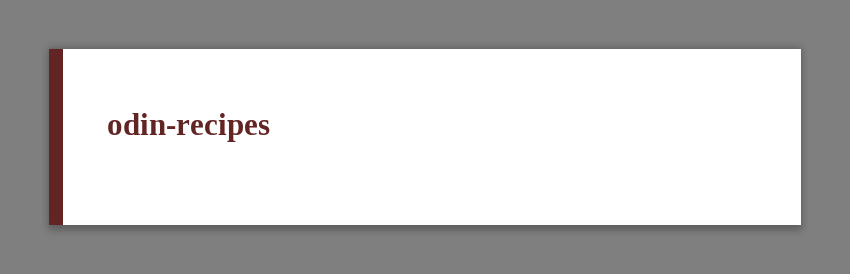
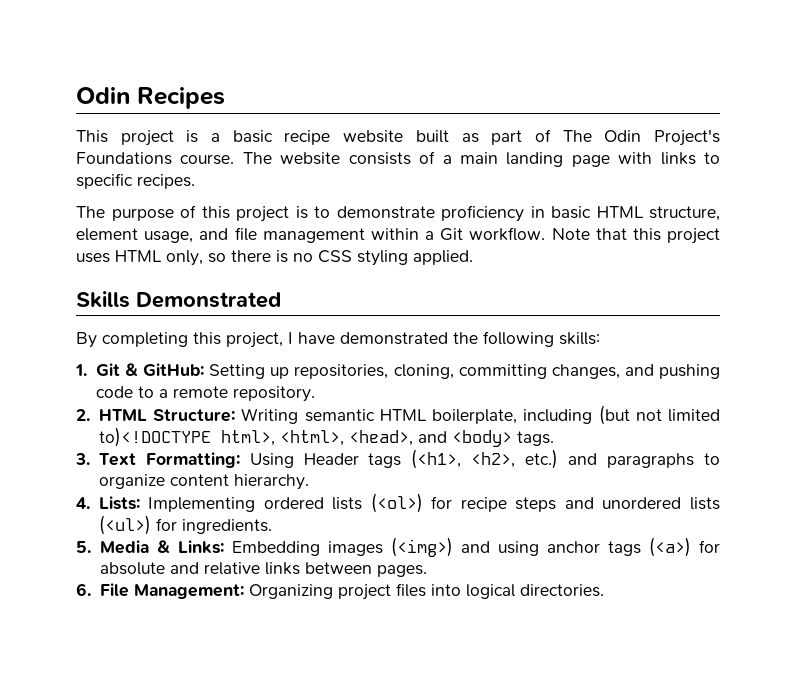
[107,113,270,142] odin-recipes -> [76,87,225,109] [76,129,720,146] [76,151,720,167] [76,173,195,189] [76,205,720,222] [76,227,720,244] [76,250,473,266] [76,291,281,308] [76,331,600,348] [75,363,720,379] [95,386,315,402] [76,405,720,425] [98,427,554,447] [75,449,720,469] [98,474,309,490] [76,493,720,513] [98,515,272,535] [76,537,720,557] [99,562,427,577] [76,583,604,600] Odin Recipes // This project is a basic recipe website built as part of The Odin Project's Foundations course. The website consists of a main landing page with links to specific recipes. // The purpose of this project is to demonstrate proficiency in basic HTML structure, element usage, and file management within a Git workflow. Note that this project uses HTML only, so there is no CSS styling applied. // Skills Demonstrated // By completing this project, I have demonstrated the following skills: // 1. Git & GitHub: Setting up repositories, cloning, committing changes, and pushing code to a remote repository. // 2. HTML Structure: Writing semantic HTML boilerplate, including (but not limited to)<!DOCTYPE html>, <html>, <head>, and <body> tags. // 3. Text Formatting: Using Header tags (<h1>, <h2>, etc.) and paragraphs to organize content hierarchy. // 4. Lists: Implementing ordered lists (<ol>) for recipe steps and unordered lists (<ul>) for ingredients. // 5. Media & Links: Embedding images (<img>) and using anchor tags (<a>) for absolute and relative links between pages. // 6. File Management: Organizing project files into logical directories.

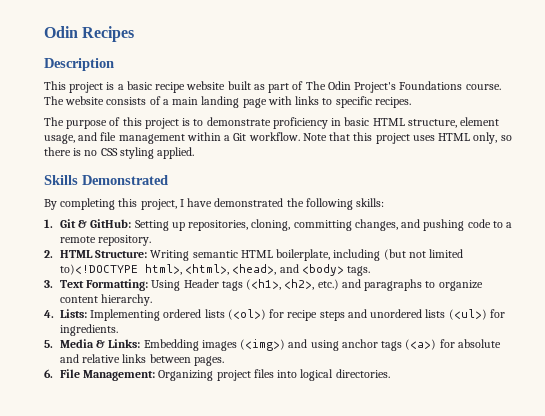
(225, 98) none -> [44,58,114,71] // Description

